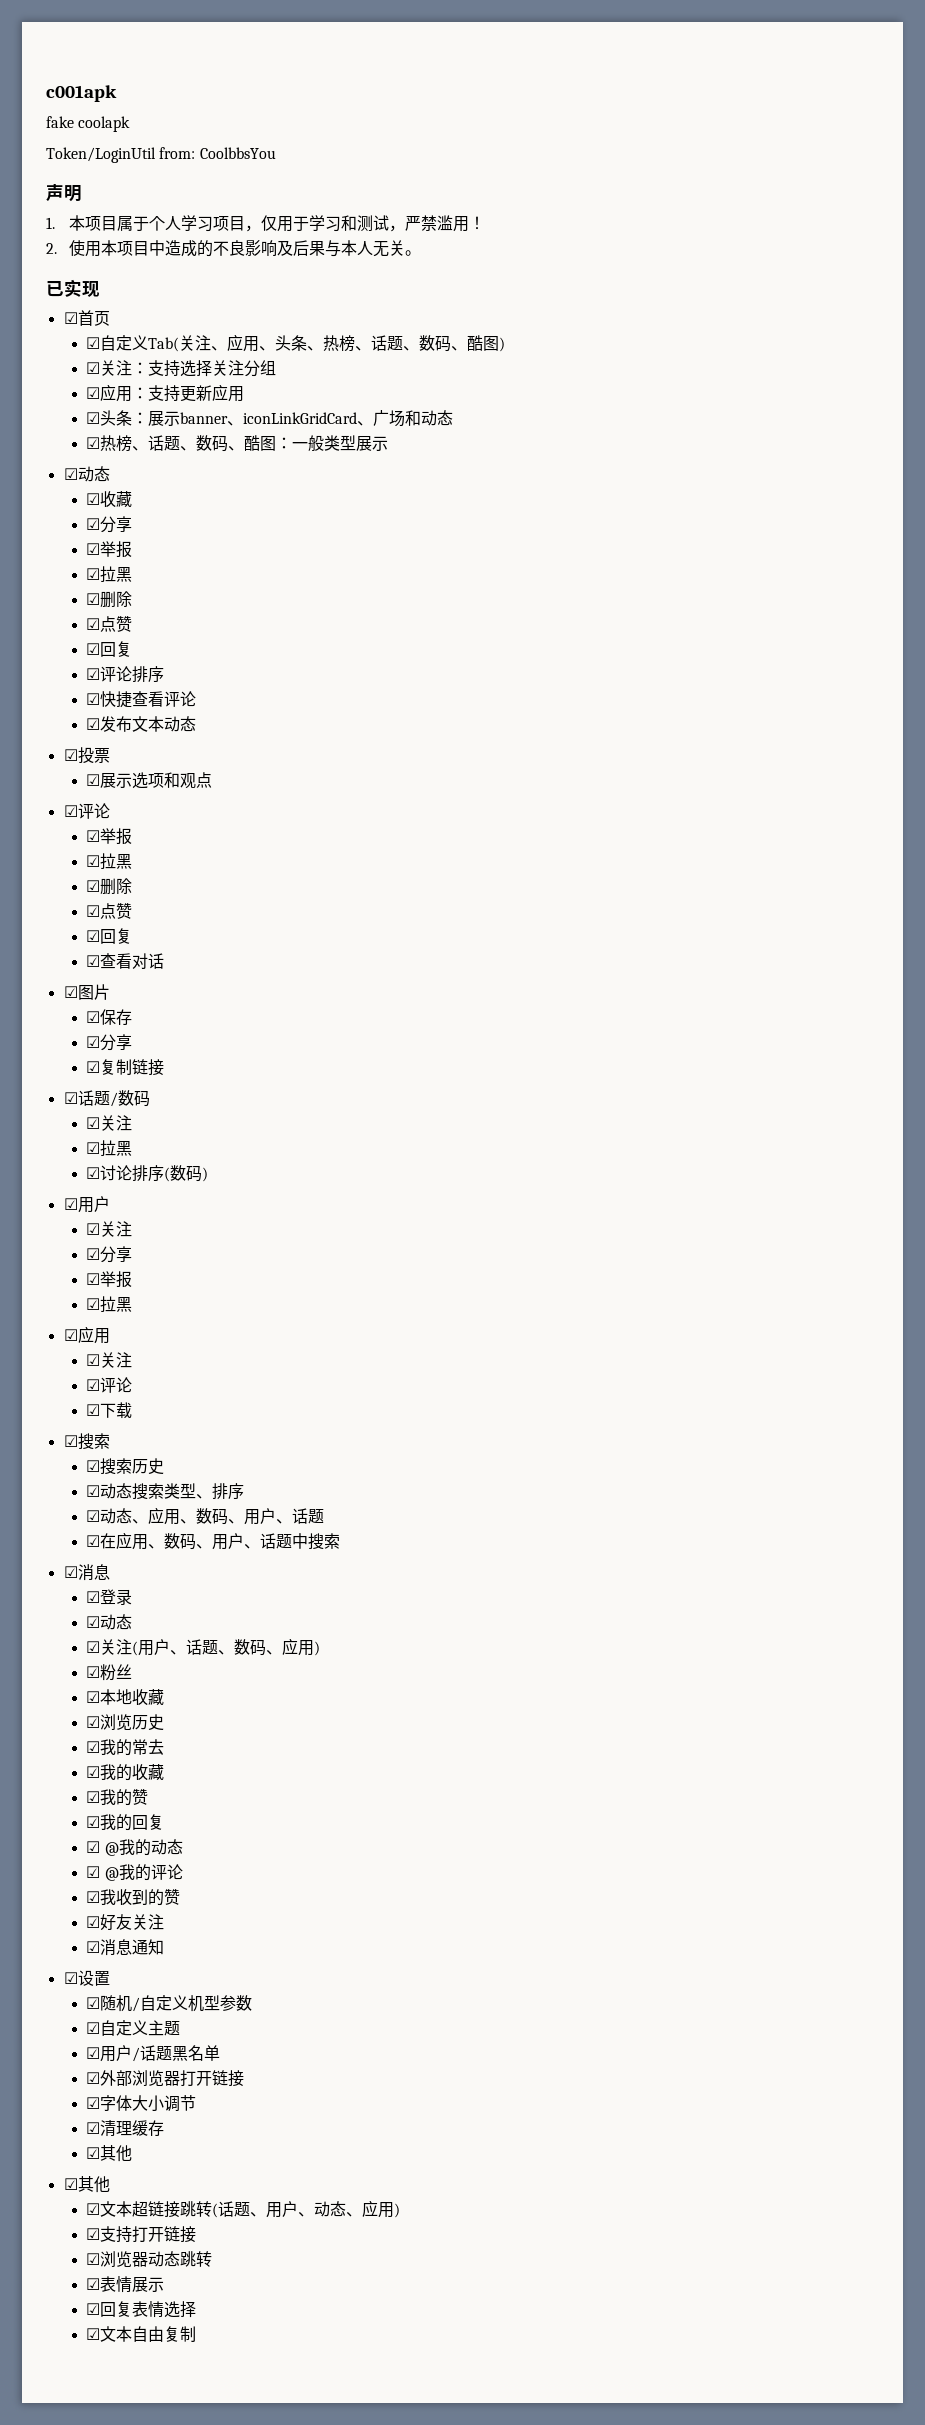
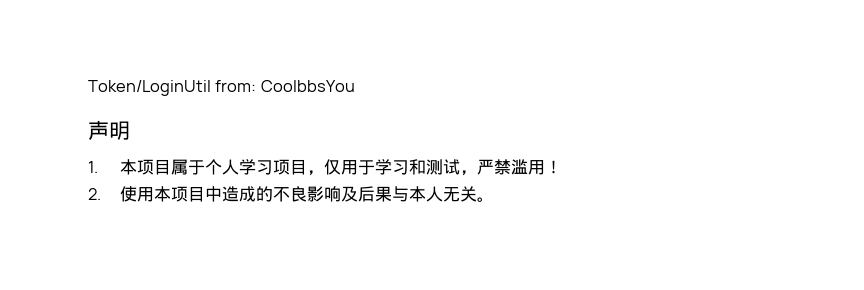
[46,85,117,102] [46,116,131,132] c001apk // fake coolapk // -> (88, 88) none
[46,279,100,297] [63,310,110,326] [86,334,506,352] [86,360,277,377] [86,384,245,402] [86,410,454,427] [86,435,389,452] [63,466,110,482] [86,491,133,508] [86,516,133,533] [86,541,133,558] [86,566,133,583] [86,591,133,608] [86,616,133,632] [86,641,133,657] [86,666,165,683] [86,691,197,708] [86,716,197,732] [63,747,110,764] [86,772,213,789] [63,803,110,819] [86,828,133,845] [86,853,133,870] [86,878,133,895] [86,903,133,919] [86,928,133,944] [86,953,165,969] [63,984,110,1000] [86,1009,133,1025] [86,1034,133,1051] [86,1059,165,1076] [63,1090,150,1107] [86,1115,133,1131] [86,1140,133,1157] [86,1165,209,1182] [63,1196,110,1213] [86,1221,133,1237] [86,1246,133,1263] [86,1271,133,1288] [86,1296,133,1313] [63,1326,110,1344] [86,1352,133,1368] [86,1377,133,1393] [86,1402,133,1419] [63,1433,110,1450] [86,1458,165,1475] [86,1483,245,1500] [86,1507,325,1525] [86,1532,341,1550] [63,1564,110,1581] [86,1589,133,1605] [86,1614,133,1630] [86,1638,321,1656] [86,1664,133,1681] [86,1689,165,1706] [86,1714,165,1731] [86,1739,165,1756] [86,1764,165,1781] [86,1789,149,1806] [86,1814,165,1831] [86,1839,183,1856] [86,1864,183,1881] [86,1889,181,1906] [86,1914,165,1931] [86,1939,165,1956] [63,1970,110,1986] [86,1995,253,2012] [86,2020,181,2036] [86,2045,221,2062] [86,2070,245,2087] [86,2095,197,2112] [86,2120,165,2137] [86,2145,133,2162] [63,2176,110,2193] [86,2200,401,2218] [86,2226,197,2243] [86,2251,213,2267] [86,2276,165,2293] [86,2301,197,2318] [86,2326,197,2342] // 已实现 // ☑首页 // ☑自定义Tab(关注、应用、头条、热榜、话题、数码、酷图) // ☑关注：支持选择关注分组 // ☑应用：支持更新应用 // ☑头条：展示banner、iconLinkGridCard、广场和动态 // ☑热榜、话题、数码、酷图：一般类型展示 // ☑动态 // ☑收藏 // ☑分享 // ☑举报 // ☑拉黑 // ☑删除 // ☑点赞 // ☑回复 // ☑评论排序 // ☑快捷查看评论 // ☑发布文本动态 // ☑投票 // ☑展示选项和观点 // ☑评论 // ☑举报 // ☑拉黑 // ☑删除 // ☑点赞 // ☑回复 // ☑查看对话 // ☑图片 // ☑保存 // ☑分享 // ☑复制链接 // ☑话题/数码 // ☑关注 // ☑拉黑 // ☑讨论排序(数码) // ☑用户 // ☑关注 // ☑分享 // ☑举报 // ☑拉黑 // ☑应用 // ☑关注 // ☑评论 // ☑下载 // ☑搜索 // ☑搜索历史 // ☑动态搜索类型、排序 // ☑动态、应用、数码、用户、话题 // ☑在应用、数码、用户、话题中搜索 // ☑消息 // ☑登录 // ☑动态 // ☑关注(用户、话题、数码、应用) // ☑粉丝 // ☑本地收藏 // ☑浏览历史 // ☑我的常去 // ☑我的收藏 // ☑我的赞 // ☑我的回复 // ☑ @我的动态 // ☑ @我的评论 // ☑我收到的赞 // ☑好友关注 // ☑消息通知 // ☑设置 // ☑随机/自定义机型参数 // ☑自定义主题 // ☑用户/话题黑名单 // ☑外部浏览器打开链接 // ☑字体大小调节 // ☑清理缓存 // ☑其他 // ☑其他 // ☑文本超链接跳转(话题、用户、动态、应用) // ☑支持打开链接 // ☑浏览器动态跳转 // ☑表情展示 // ☑回复表情选择 // ☑文本自由复制 -> (494, 199) none

